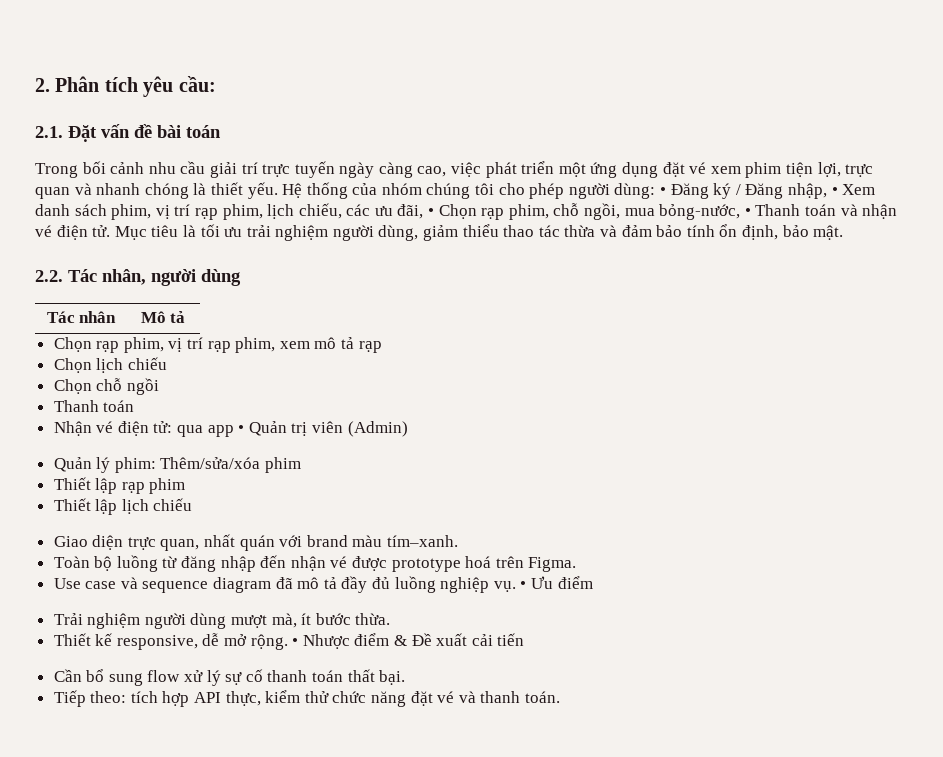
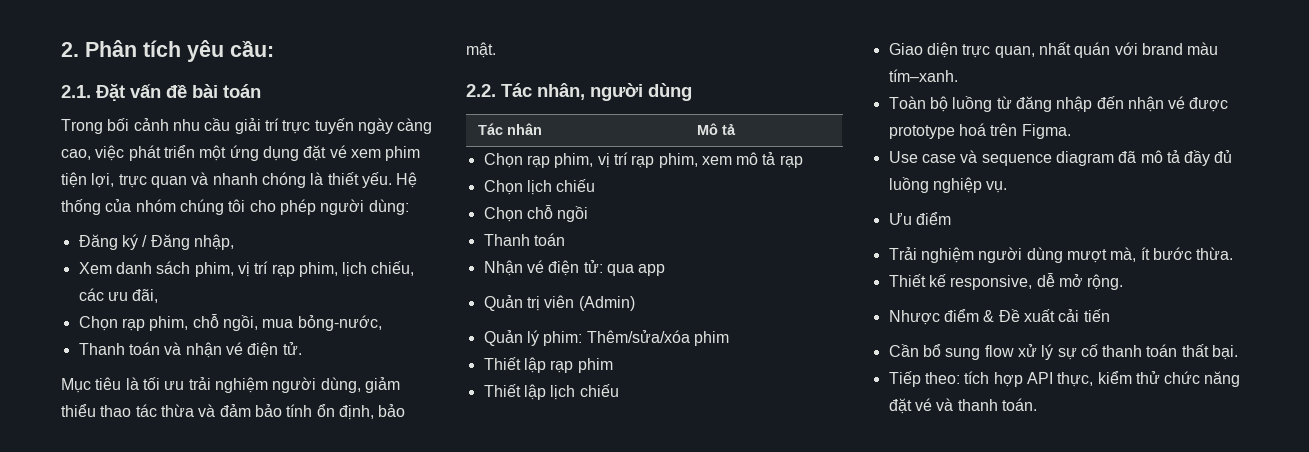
[660,187,667,195] • -> (409, 207) //
[831,187,838,195] • -> (234, 242) //
[428,208,435,216] • -> (159, 296) //
[744,208,751,216] • -> (382, 323) //
(111, 231) none -> (302, 348) //
[238,425,245,433] • -> (666, 270) //
[520,581,527,589] • -> (1008, 187) //
[292,638,299,646] • -> (1124, 282) //

